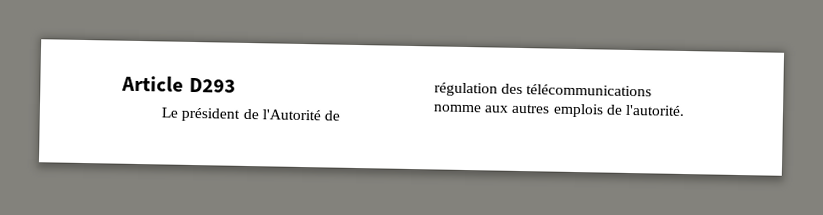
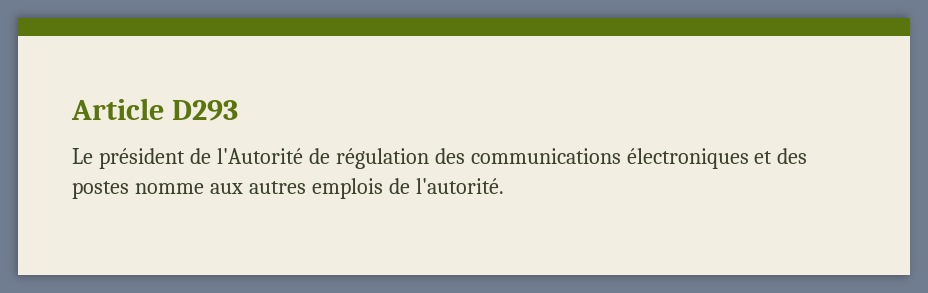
[526,84,653,97] télécommunications -> [470,148,808,169] [72,181,129,199] communications électroniques et des postes

